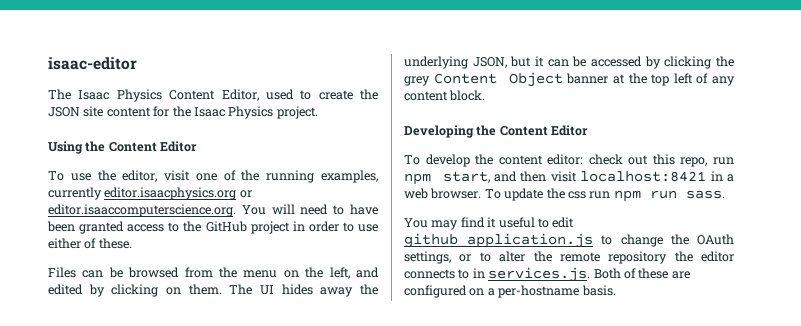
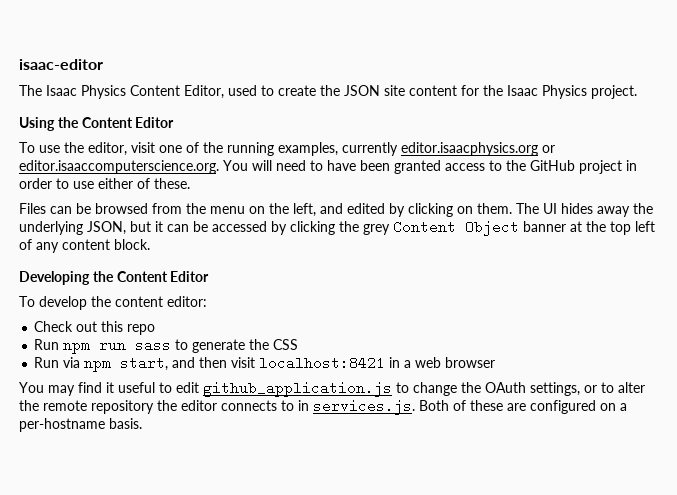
[588,154,623,165] check -> [34,321,74,332] // Check
[680,157,734,167] repo, run -> [127,324,156,335] [34,338,299,354] [34,357,81,368] repo // Run npm run sass to generate the CSS // Run via
[430,188,725,202] browser. To update the css run npm run sass. -> [445,357,496,368] browser

